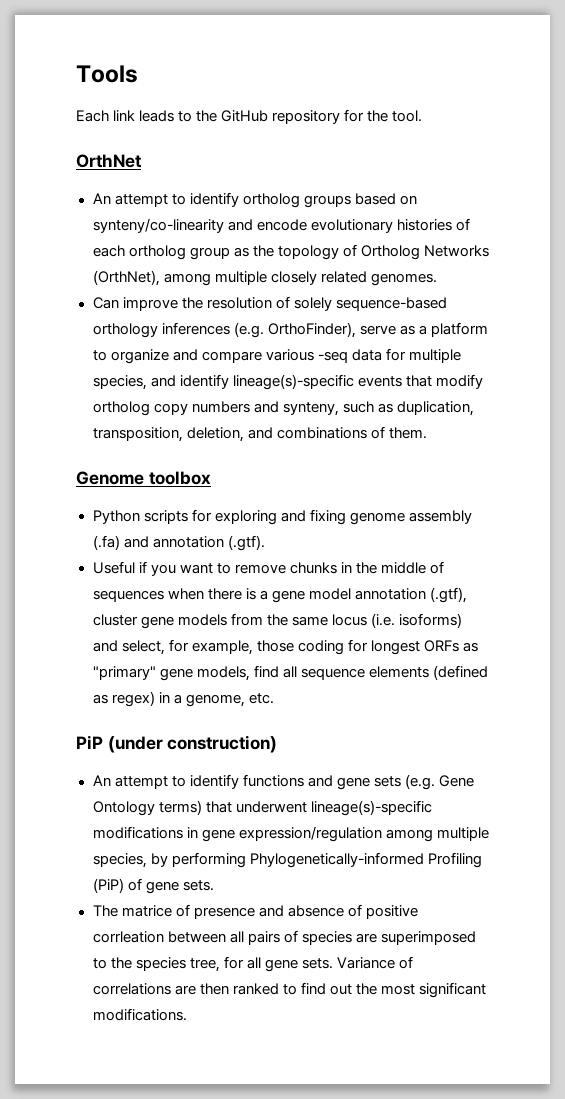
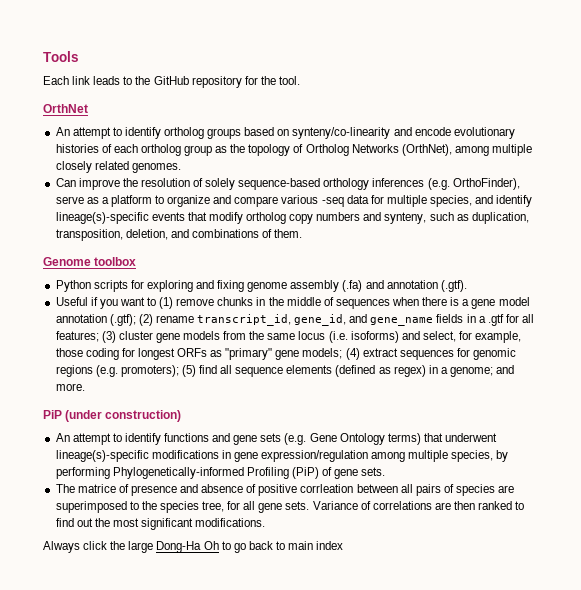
(231, 568) none -> [159,297,174,309] (1)
[429,587,467,603] (.gtf), -> [109,314,535,326] [55,331,116,343] (.gtf); (2) rename transcript_id, gene_id, and gene_name fields in a .gtf for all features; (3)
[196,666,250,681] models, -> [302,348,517,360] [55,365,196,377] models; (4) extract sequences for genomic regions (e.g. promoters); (5)
[185,693,274,707] genome, etc. -> [450,365,515,377] [55,383,85,391] genome; and more.
(187, 1014) none -> [43,541,344,553] // Always click the large Dong-Ha Oh to go back to main index

